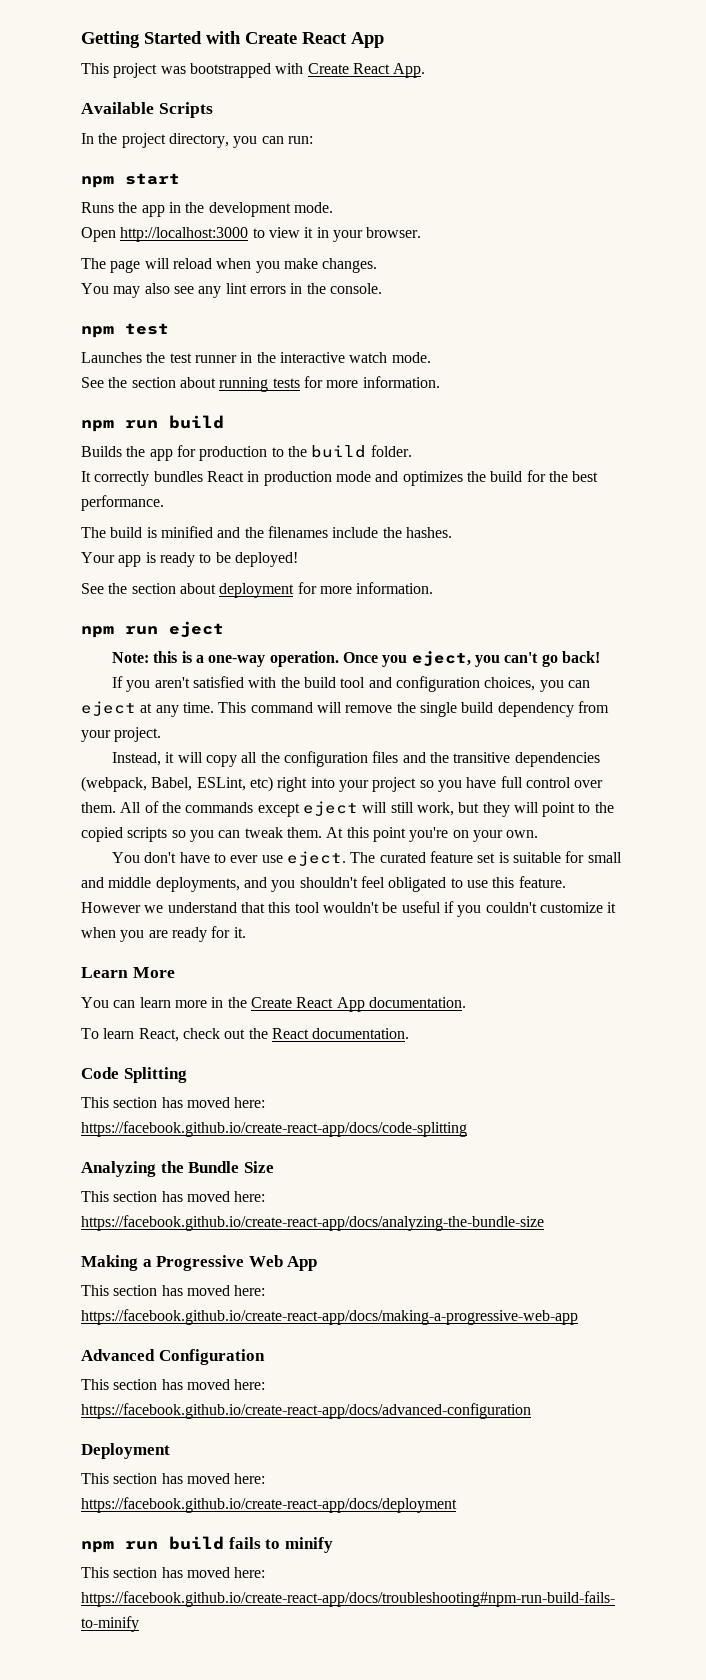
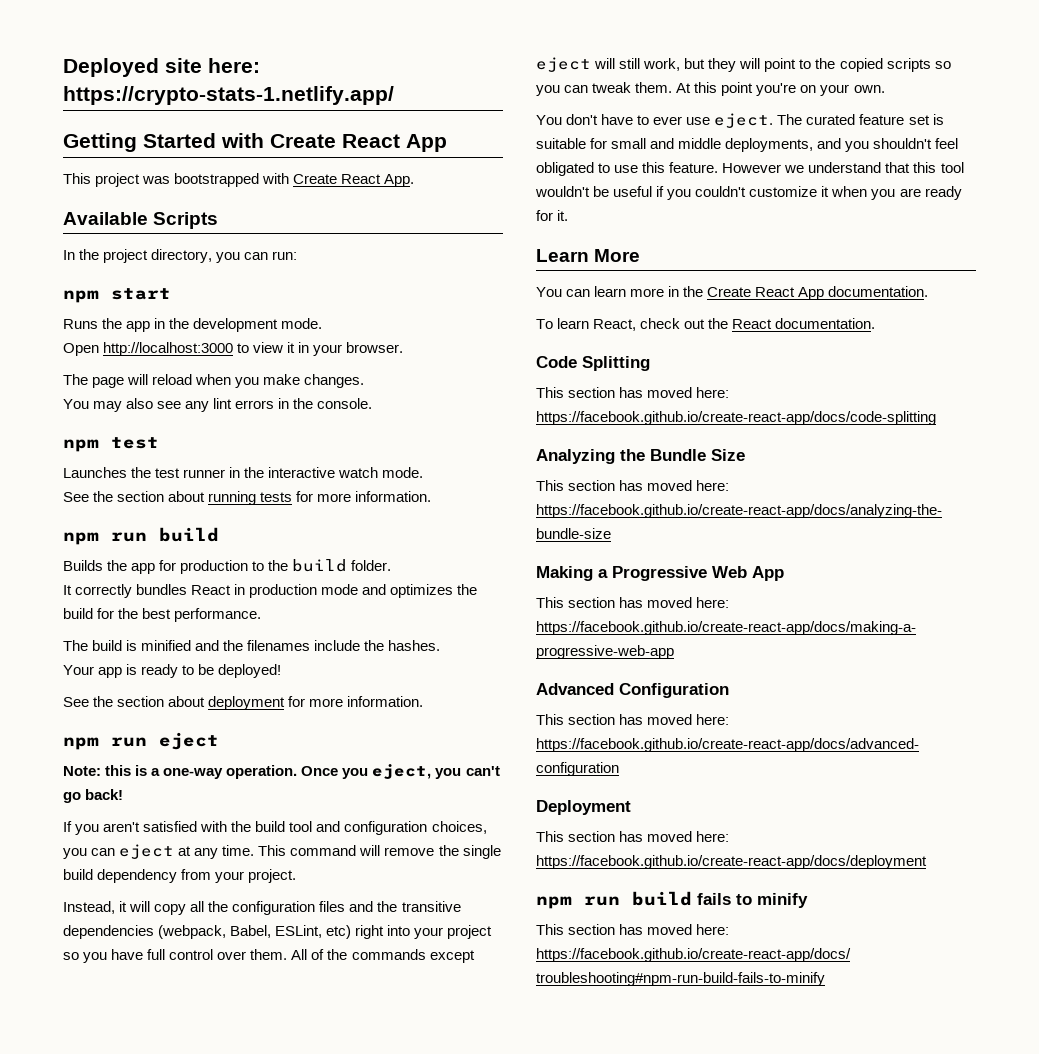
(81, 39) none -> [63,58,260,77] [63,86,394,105] Deployed site here: https://crypto-stats-1.netlify.app/ //

